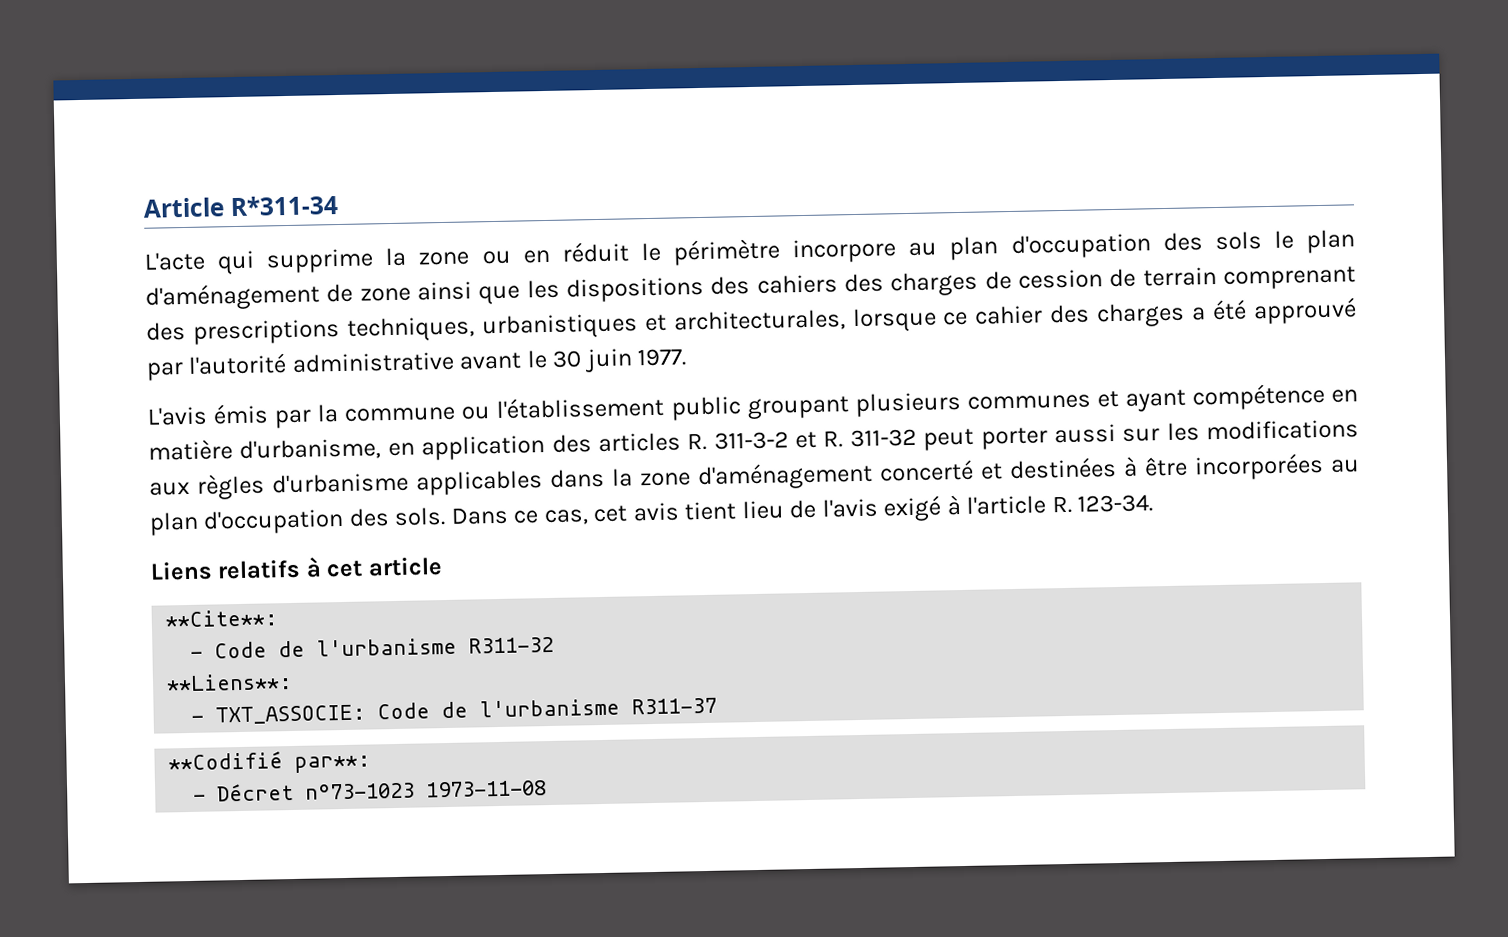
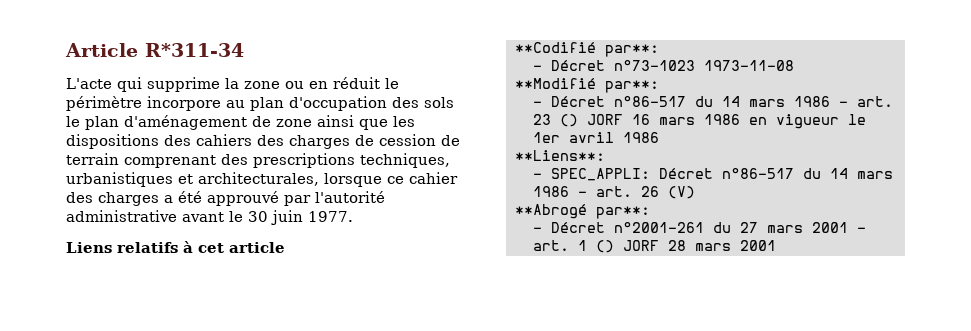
[147,382,1358,429] [148,419,1359,461] [149,452,1360,500] [149,494,1154,536] // L'avis émis par la commune ou l'établissement public groupant plusieurs communes et ayant compétence en matière d'urbanisme, en application des articles R. 311-3-2 et R. 311-32 peut porter aussi sur les modifications aux règles d'urbanisme applicables dans la zone d'aménagement concerté et destinées à être incorporées au plan d'occupation des sols. Dans ce cas, cet avis tient lieu de l'avis exigé à l'article R. 123-34. -> (353, 216) none
[165,609,279,628] [190,636,555,659] [166,672,294,692] [191,697,718,725] // **Cite**: // - Code de l'urbanisme R311-32 // **Liens**: // - TXT_ASSOCIE: Code de l'urbanisme R311-37 -> (285, 247) none
(548, 789) none -> [515,78,659,93] [533,96,893,107] [533,114,866,129] [533,132,659,143] [515,150,605,161] [533,168,893,181] [533,186,695,199] [515,204,650,219] [533,222,866,233] [533,240,776,253] // **Modifié par**: // - Décret n°86-517 du 14 mars 1986 - art. 23 () JORF 16 mars 1986 en vigueur le 1er avril 1986 // **Liens**: // - SPEC_APPLI: Décret n°86-517 du 14 mars 1986 - art. 26 (V) // **Abrogé par**: // - Décret n°2001-261 du 27 mars 2001 - art. 1 () JORF 28 mars 2001

